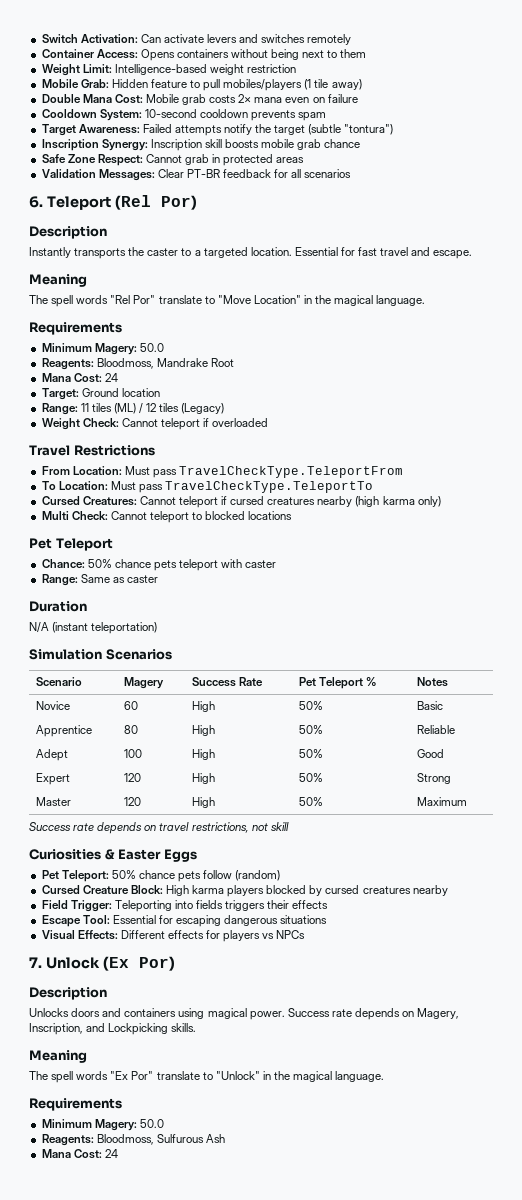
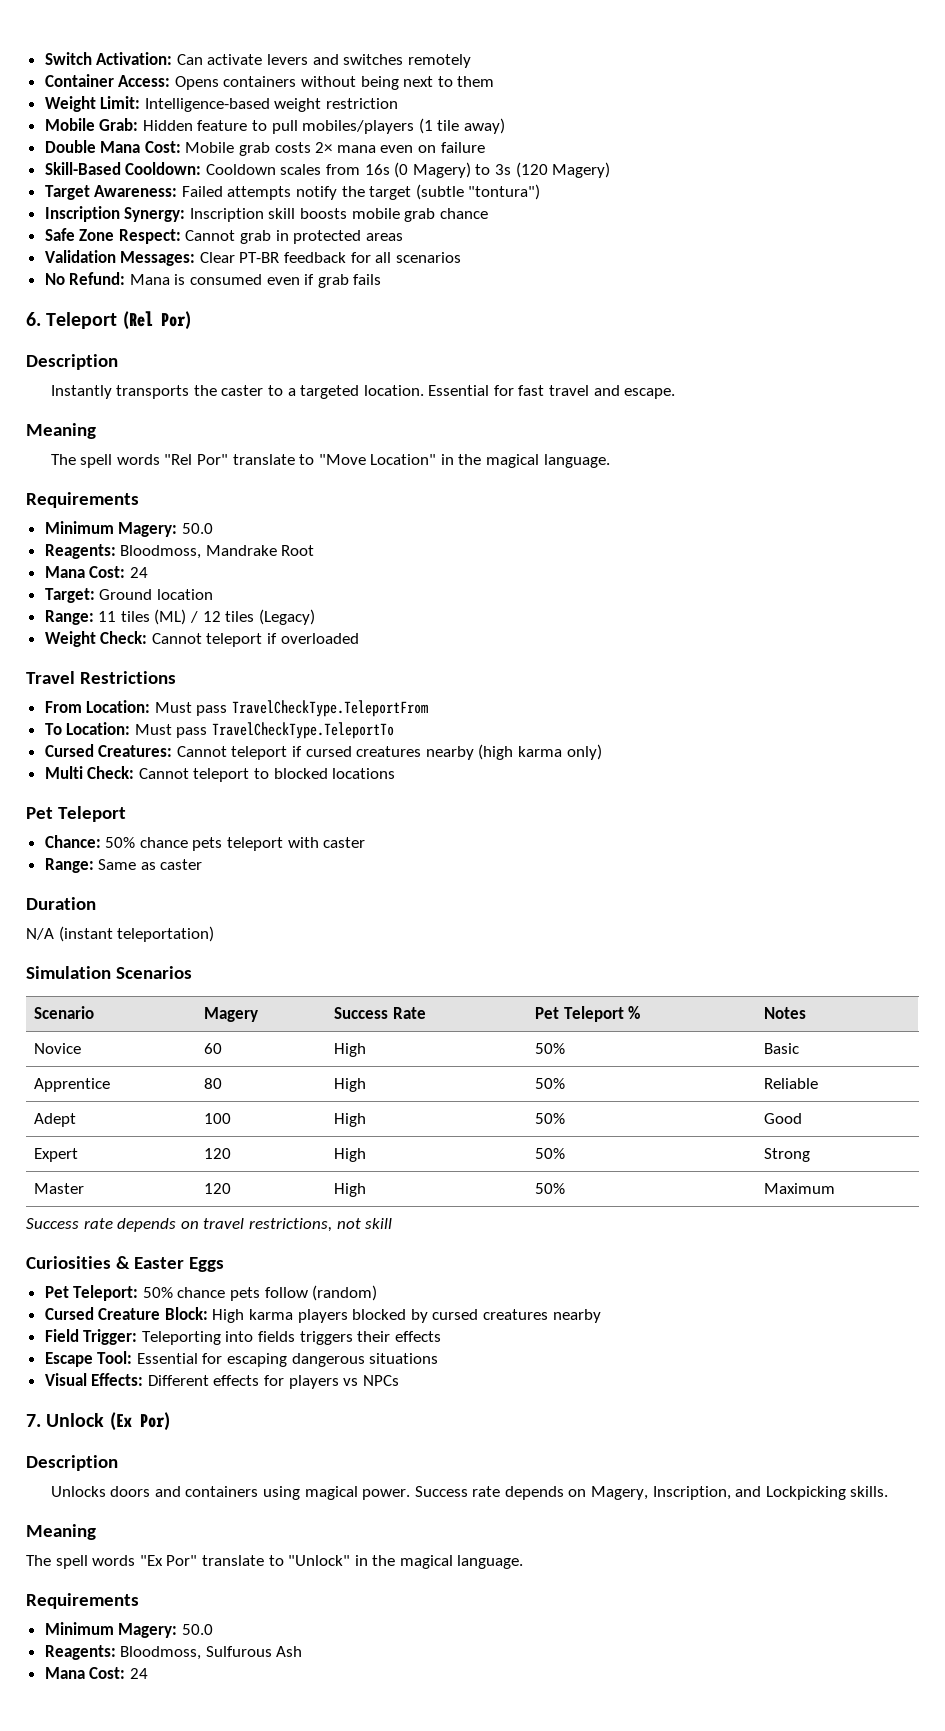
[41,109,327,121] Cooldown System: 10-second cooldown prevents spam -> [44,162,611,178] Skill-Based Cooldown: Cooldown scales from 16s (0 Magery) to 3s (120 Magery)
(352, 173) none -> [44,272,382,288] // No Refund: Mana is consumed even if grab fails

